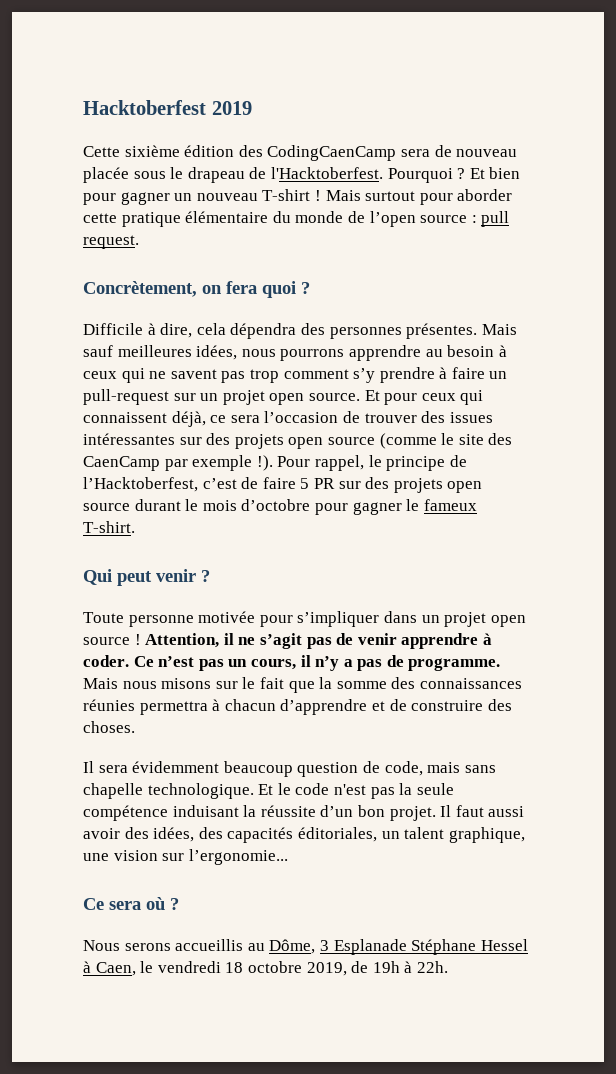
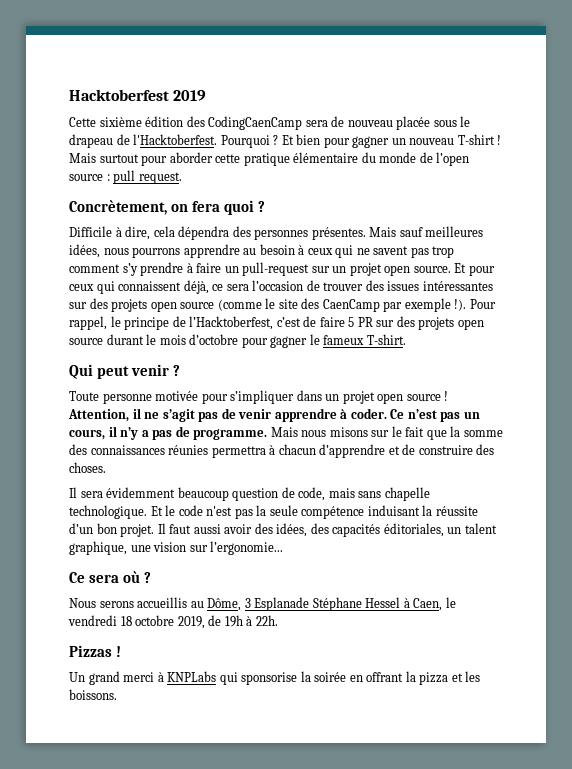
(448, 967) none -> [69,645,121,657] [69,671,481,685] [69,689,117,700] // Pizzas ! // Un grand merci à KNPLabs qui sponsorise la soirée en offrant la pizza et les boissons.

